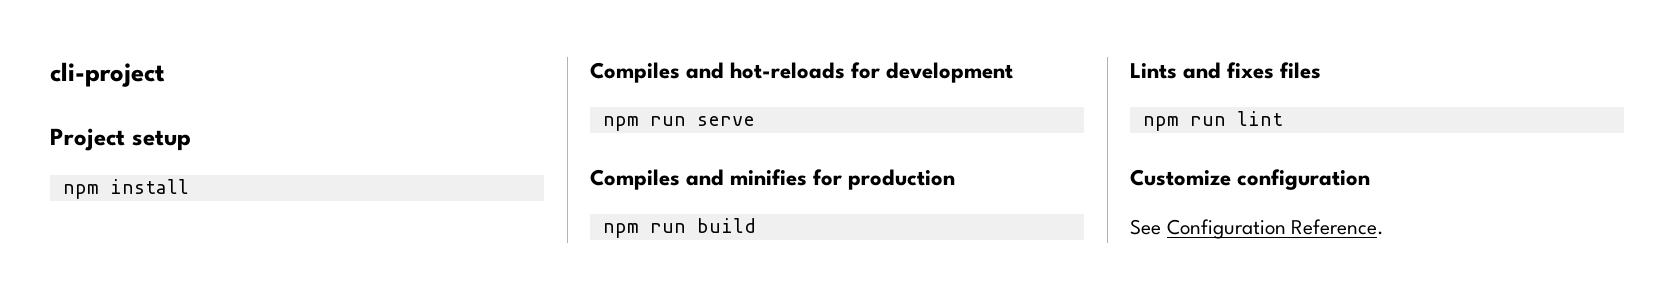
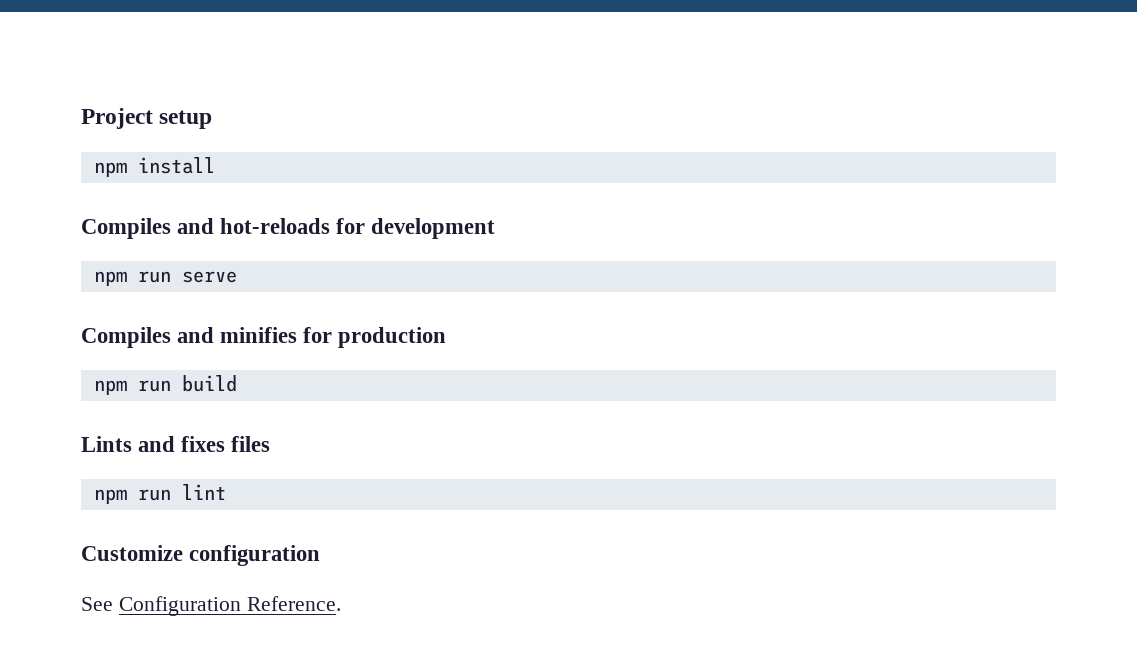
[50,62,165,87] cli-project // -> (81, 118) none

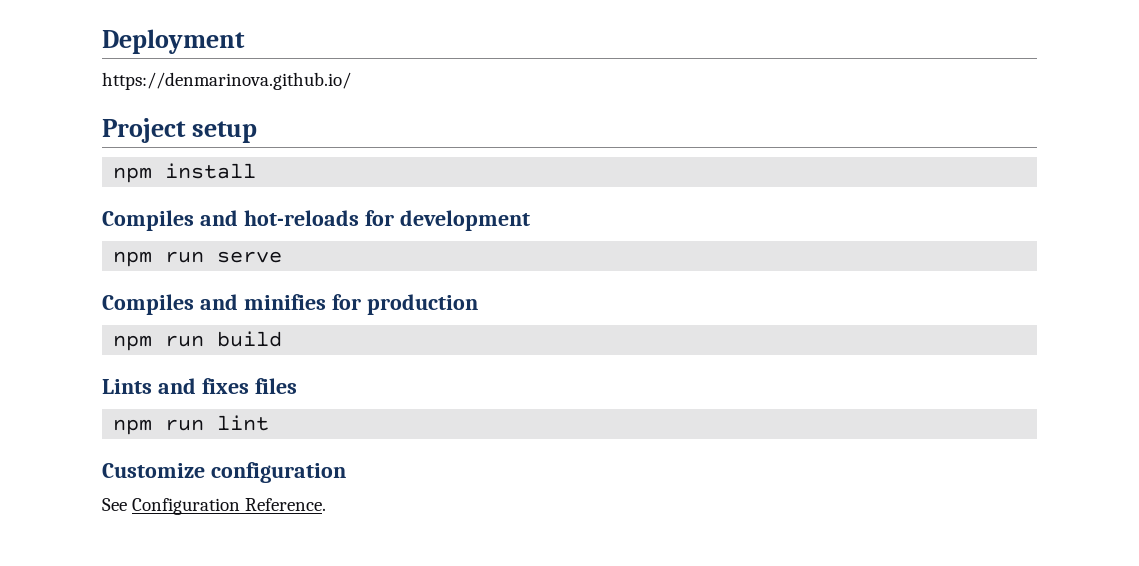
(81, 118) none -> [102,29,245,54] [102,72,351,90] Deployment // https://denmarinova.github.io/ //

